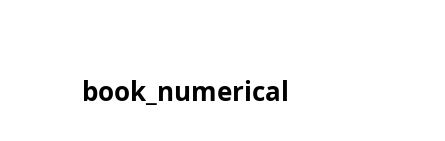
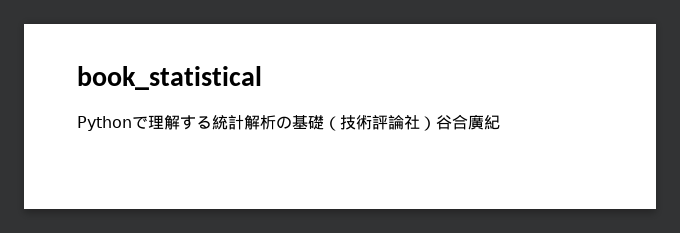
[82,80,289,105] book_numerical -> [77,66,262,90] [77,114,500,131] book_statistical // Pythonで理解する統計解析の基礎（技術評論社）谷合廣紀

